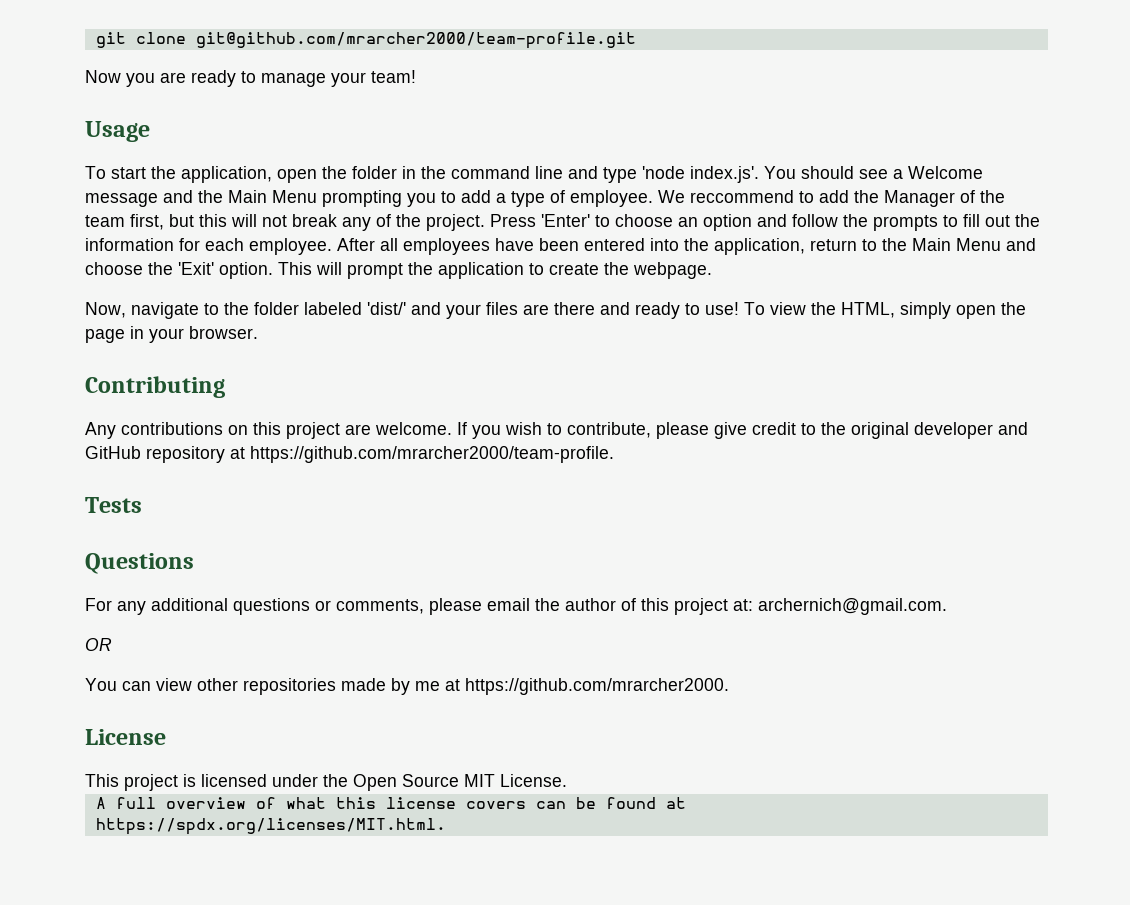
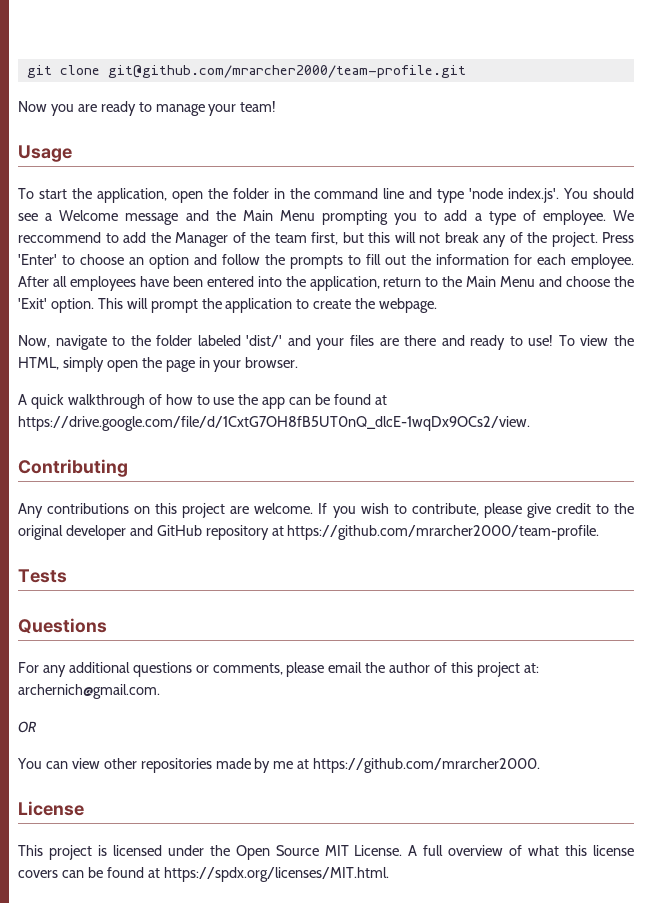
(258, 332) none -> [18,394,387,409] [18,416,530,431] // A quick walkthrough of how to use the app can be found at https://drive.google.com/file/d/1CxtG7OH8fB5UT0nQ_dlcE-1wqDx9OCs2/view.
(567, 780) // -> (403, 850) none

